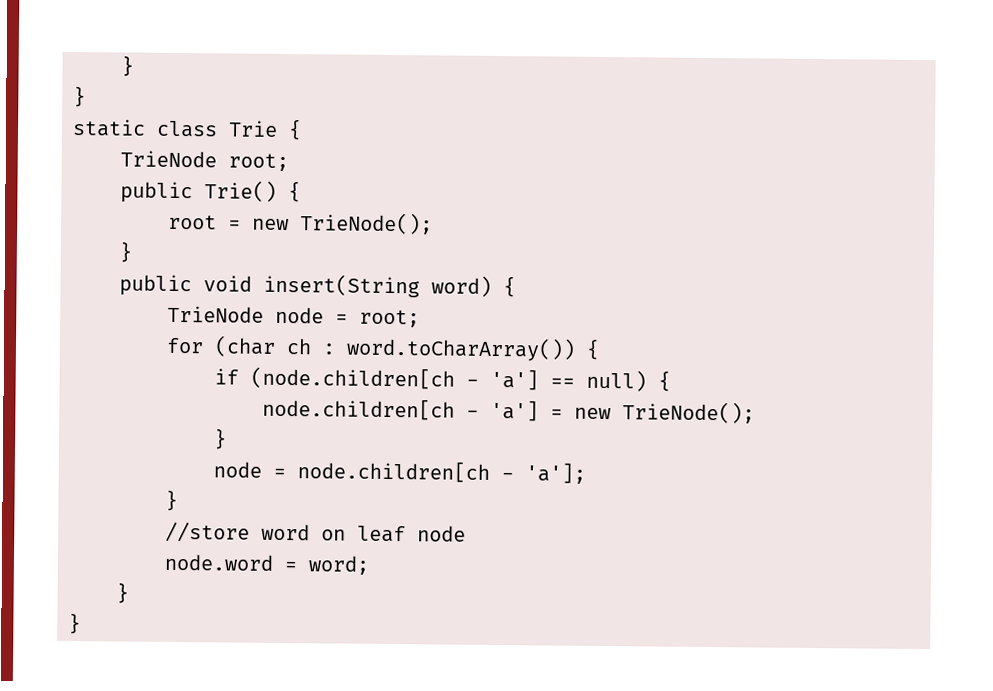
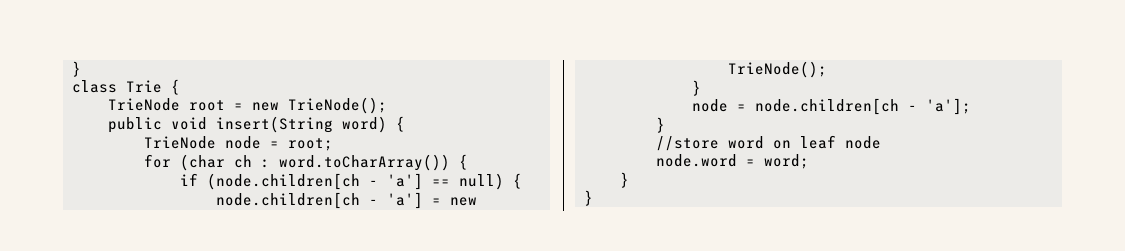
[121,55,135,77] [73,86,87,108] [72,118,147,137] } // } // static -> [71,61,81,77] } //
[228,153,290,172] [120,180,302,204] root; // public Trie() { // -> (180, 104) none
[119,241,133,263] // } -> (387, 105) none

